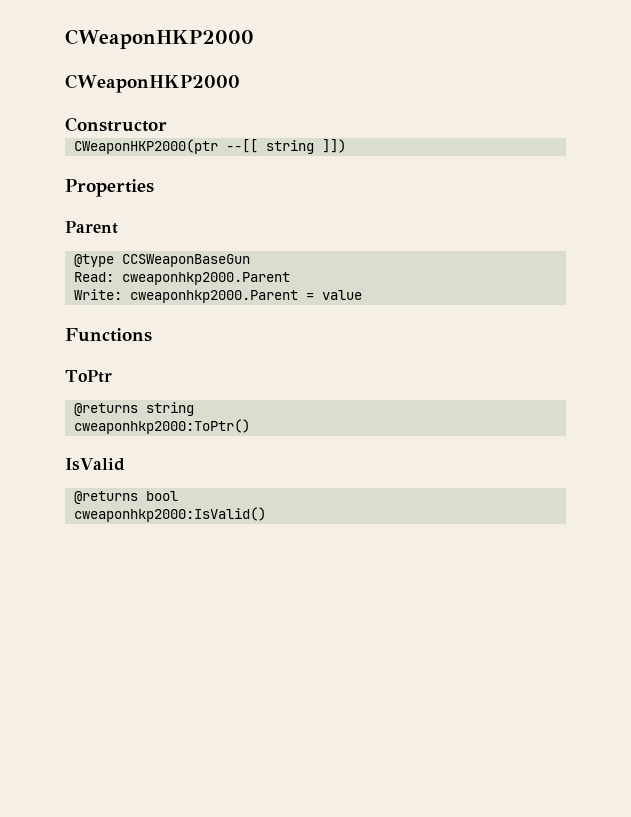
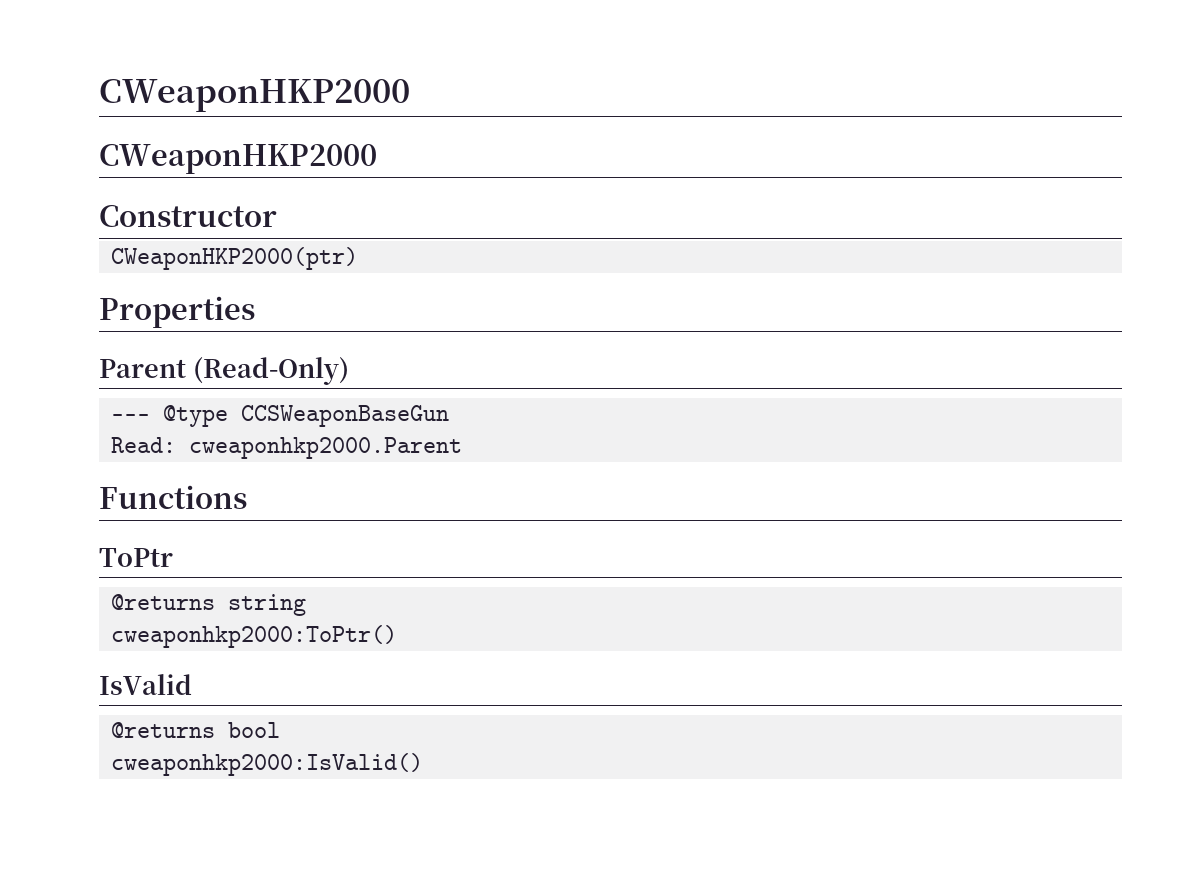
[74,139,346,154] CWeaponHKP2000(ptr --[[ string ]]) -> [111,247,359,270] CWeaponHKP2000(ptr)
(118, 227) // -> [192,357,349,385] [111,414,151,421] (Read-Only) // ---
[74,289,362,303] // Write: cweaponhkp2000.Parent = value -> (463, 448) none

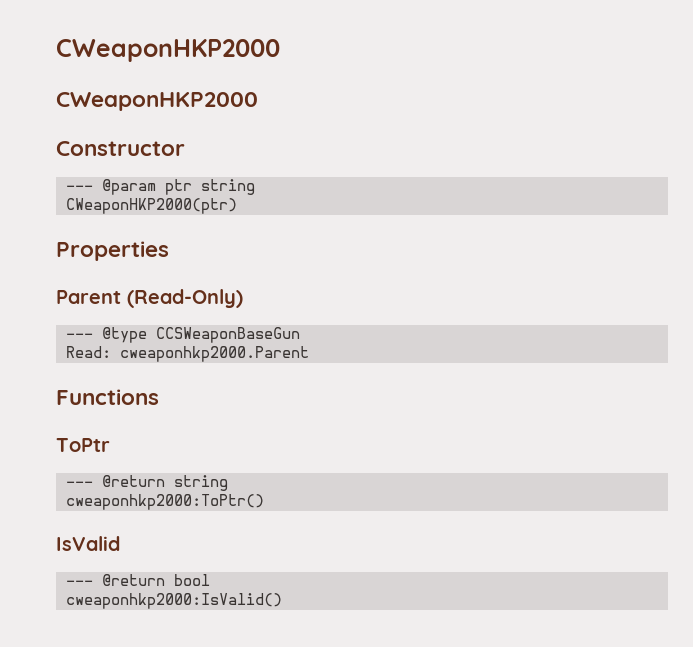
(277, 216) none -> [65,179,255,195] // --- @param ptr string
[111,594,216,610] @returns -> [65,475,165,487] --- @return
[111,722,216,738] @returns -> [65,574,165,586] --- @return

